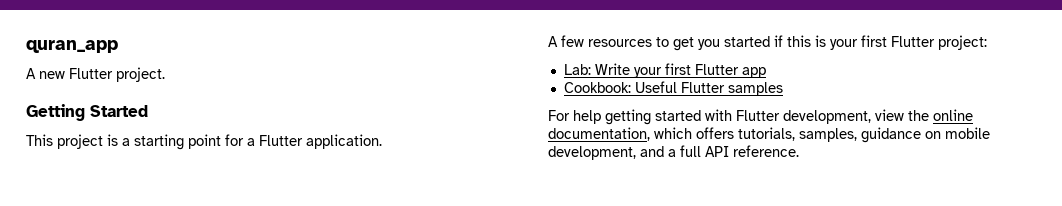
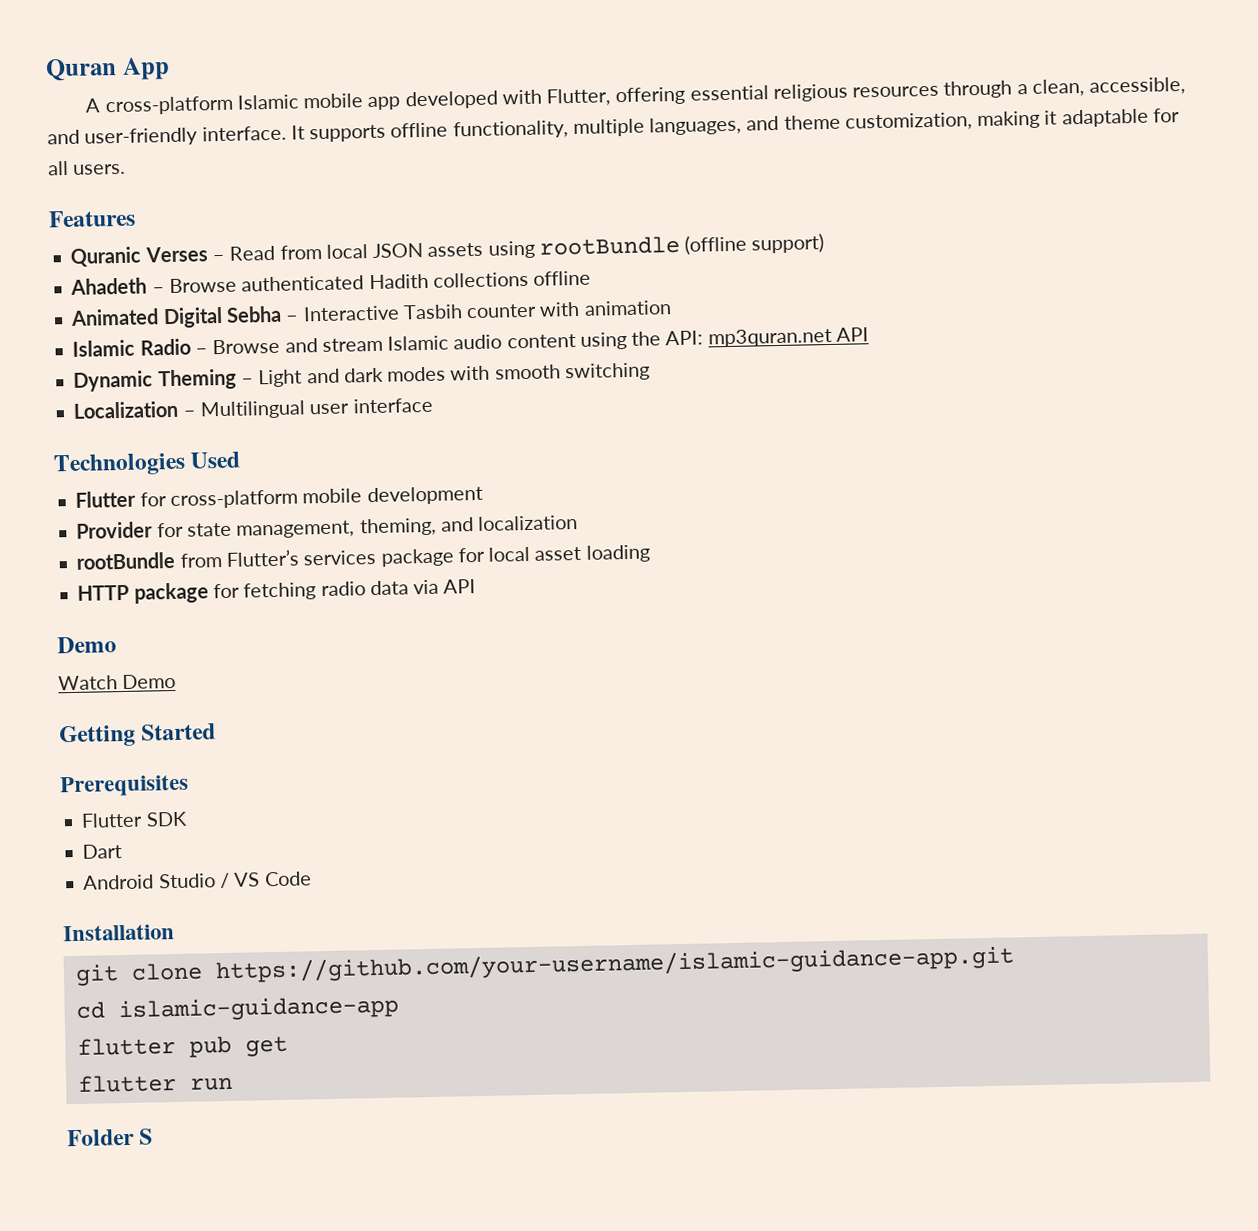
[26,40,118,53] [26,67,165,82] [26,104,148,121] [26,134,382,150] [548,35,987,51] [563,63,766,78] [563,81,783,96] [548,109,973,125] [548,127,990,143] [548,145,799,160] quran_app // A new Flutter project. // Getting Started // This project is a starting point for a Flutter application. // A few resources to get you started if this is your first Flutter project: // Lab: Write your first Flutter app // Cookbook: Useful Flutter samples // For help getting started with Flutter development, view the online documentation, which offers tutorials, samples, guidance on mobile development, and a full API reference. -> [45,56,170,82] [85,76,1187,116] [47,108,1180,147] [47,160,127,176] [48,209,136,228] [70,233,825,267] [70,270,592,295] [70,300,672,329] [72,327,869,357] [73,362,650,392] [73,397,433,420] [53,451,242,477] [75,485,483,510] [76,514,579,539] [76,544,650,570] [77,579,477,604] [57,636,117,654] [58,673,177,691] [59,723,217,748] [60,774,189,798] [81,811,188,828] [82,844,123,859] [83,871,312,890] [63,924,175,942] [74,945,1015,986] [75,995,399,1023] [76,1035,288,1058] [76,1074,233,1093] [67,1128,154,1147] Quran App // A cross-platform Islamic mobile app developed with Flutter, offering essential religious resources through a clean, accessible, and user-friendly interface. It supports offline functionality, multiple languages, and theme customization, making it adaptable for all users. // Features // Quranic Verses – Read from local JSON assets using rootBundle (offline support) // Ahadeth – Browse authenticated Hadith collections offline // Animated Digital Sebha – Interactive Tasbih counter with animation // Islamic Radio – Browse and stream Islamic audio content using the API: mp3quran.net API // Dynamic Theming – Light and dark modes with smooth switching // Localization – Multilingual user interface // Technologies Used // Flutter for cross-platform mobile development // Provider for state management, theming, and localization // rootBundle from Flutter’s services package for local asset loading // HTTP package for fetching radio data via API // Demo // Watch Demo // Getting Started // Prerequisites // Flutter SDK // Dart // Android Studio / VS Code // Installation // git clone https://github.com/your-username/islamic-guidance-app.git // cd islamic-guidance-app // flutter pub get // flutter run // Folder S

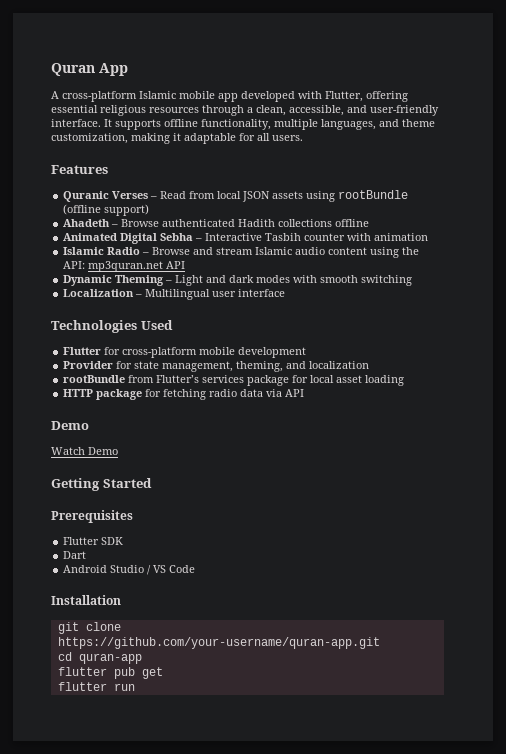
[214,945,1015,984] https://github.com/your-username/islamic-guidance-app.git -> [57,637,380,649] https://github.com/your-username/quran-app.git
[117,995,399,1023] islamic-guidance-app -> [78,653,142,664] quran-app
[67,1128,154,1147] // Folder S -> (135, 687) none

